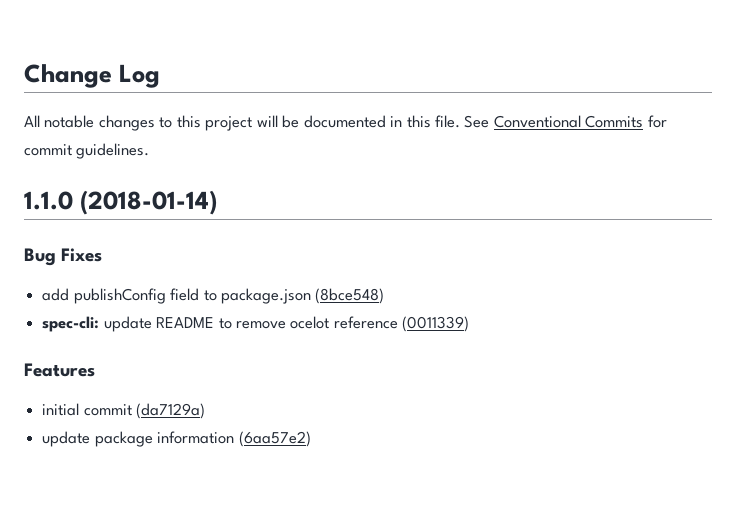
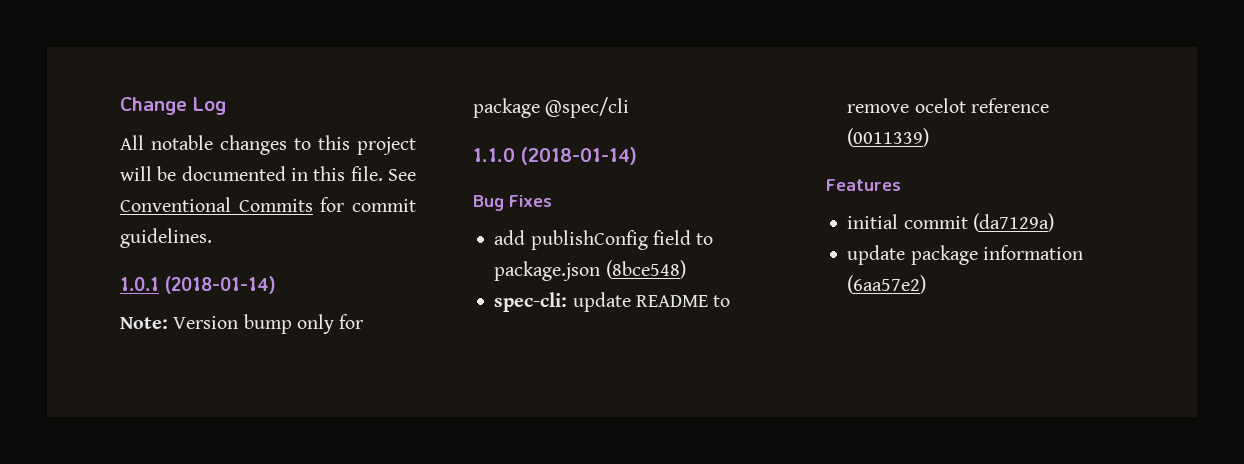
(150, 151) none -> [120,276,276,294] [120,314,364,334] [473,97,630,118] // 1.0.1 (2018-01-14) // Note: Version bump only for package @spec/cli

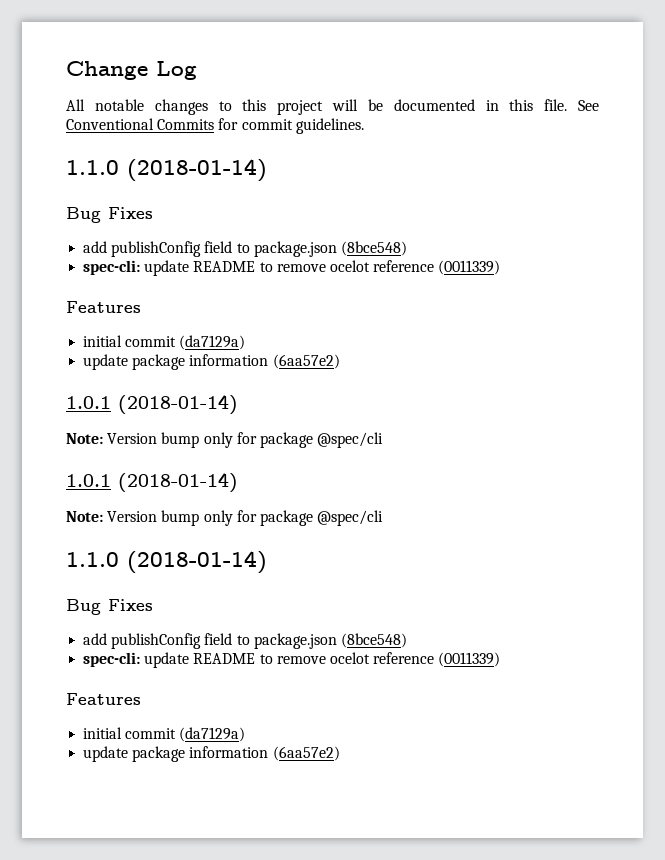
(212, 238) none -> [66,159,267,182] [66,207,153,223] [83,241,407,257] [83,260,501,276] [66,301,141,313] [83,335,246,350] [83,354,340,370] [66,394,238,415] [66,432,384,448] // 1.1.0 (2018-01-14) // Bug Fixes // add publishConfig field to package.json (8bce548) // spec-cli: update README to remove ocelot reference (0011339) // Features // initial commit (da7129a) // update package information (6aa57e2) // 1.0.1 (2018-01-14) // Note: Version bump only for package @spec/cli

